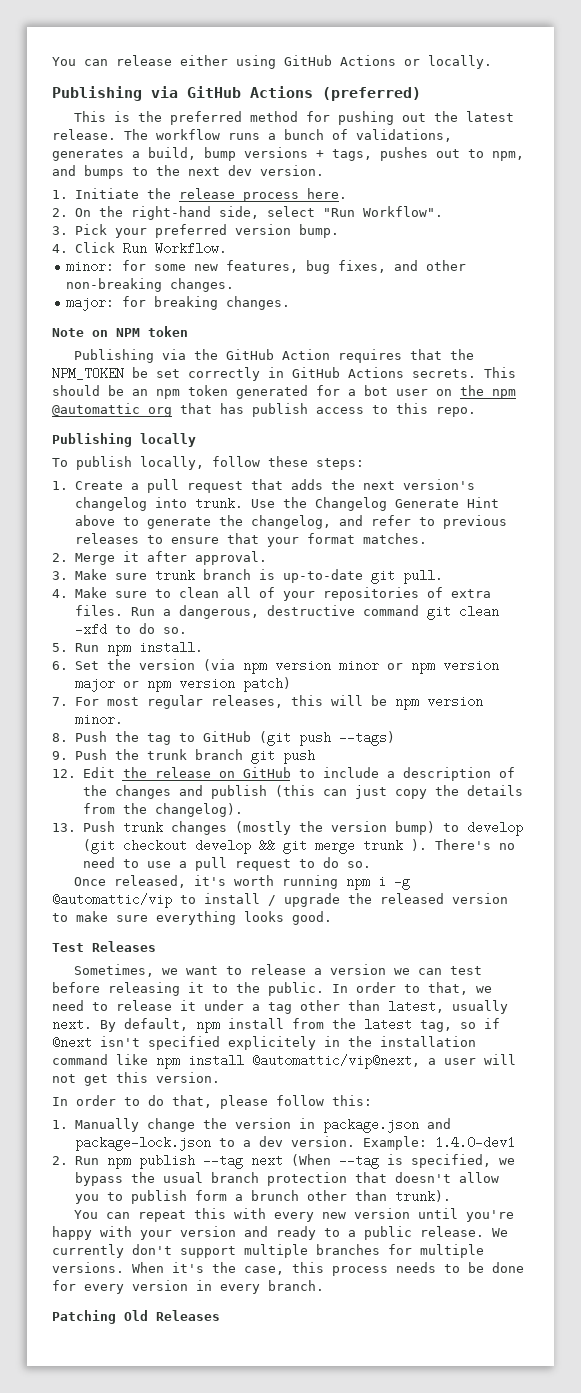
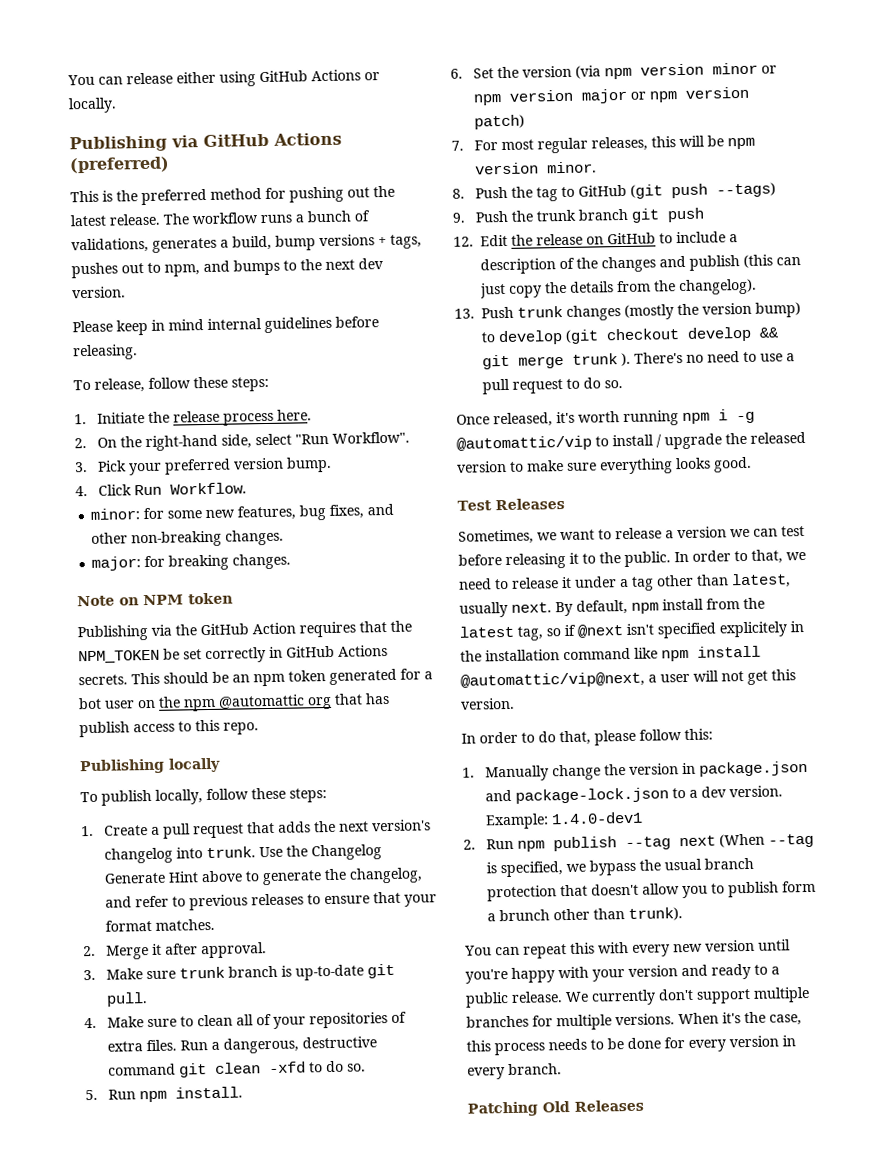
(324, 170) none -> [72,316,379,336] [73,344,138,361] [73,376,269,393] // Please keep in mind internal guidelines before releasing. // To release, follow these steps:

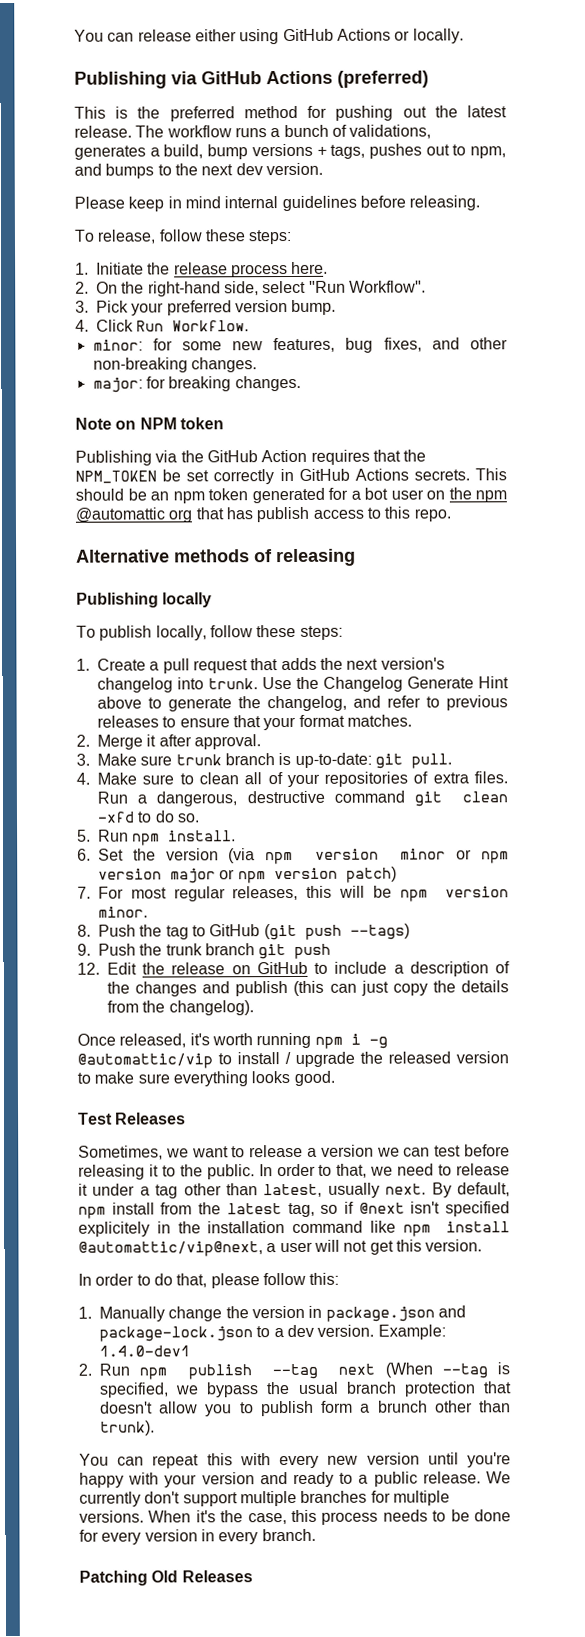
(259, 728) none -> [76,548,356,567] // Alternative methods of releasing
[294,964,364,981] up-to-date -> [294,752,372,768] up-to-date:
[454,302,801,321] [481,326,778,346] [482,351,795,370] [482,377,623,395] // 13. Push trunk changes (mostly the version bump) to develop (git checkout develop && git merge trunk ). There's no need to use a pull request to do so. -> (254, 1008) none

